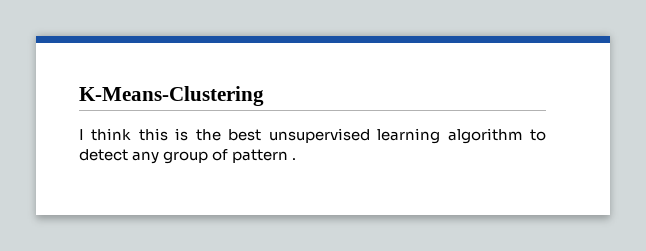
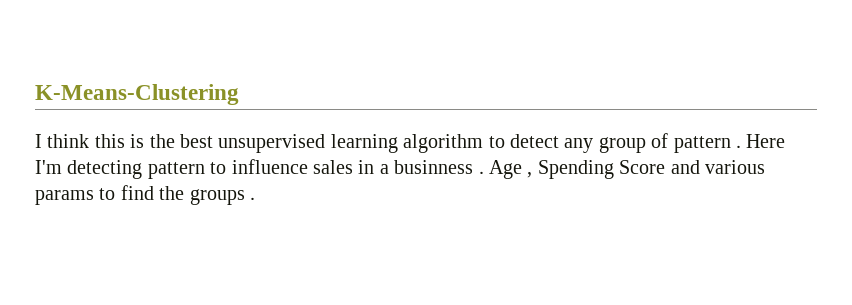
(297, 159) none -> [746,134,786,148] [35,159,765,179] [35,185,256,205] Here I'm detecting pattern to influence sales in a businness . Age , Spending Score and various params to find the groups .

